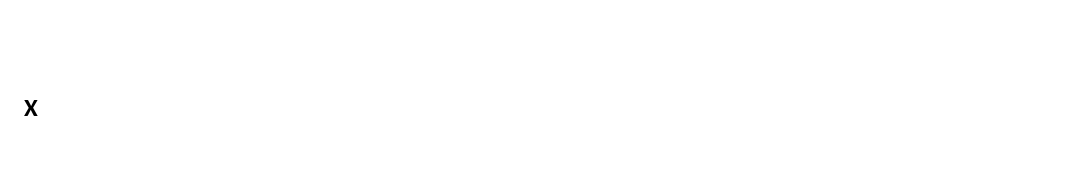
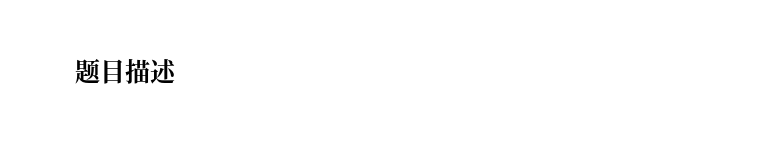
[24,100,38,116] X -> [75,58,177,84] 题目描述

